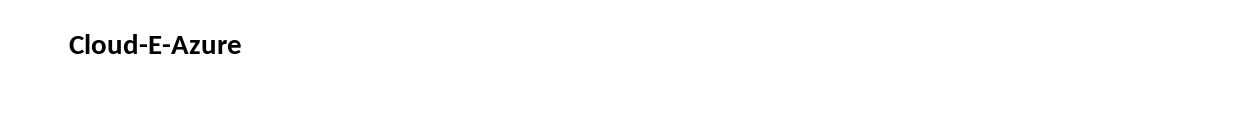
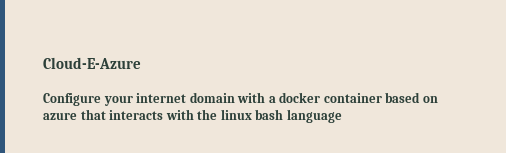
(242, 44) none -> [43,92,438,106] [43,109,342,123] // Configure your internet domain with a docker container based on azure that interacts with the linux bash language

